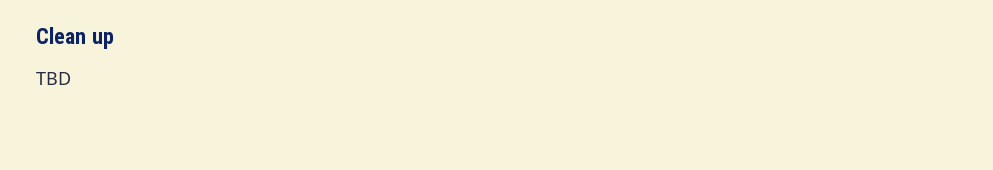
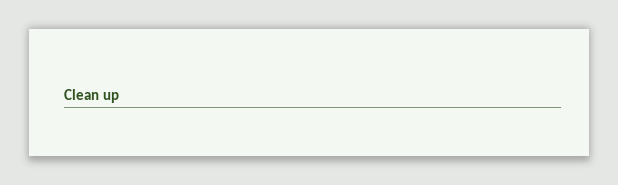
[36,72,71,85] // TBD -> (120, 97) none

